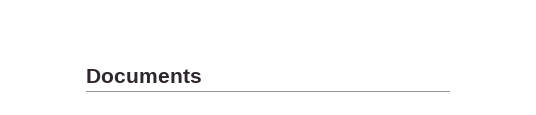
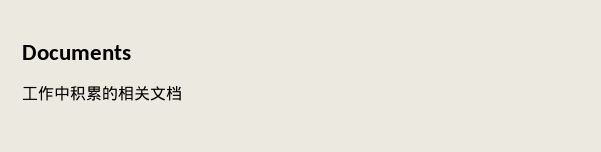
(202, 76) none -> [22,86,182,101] // 工作中积累的相关文档

